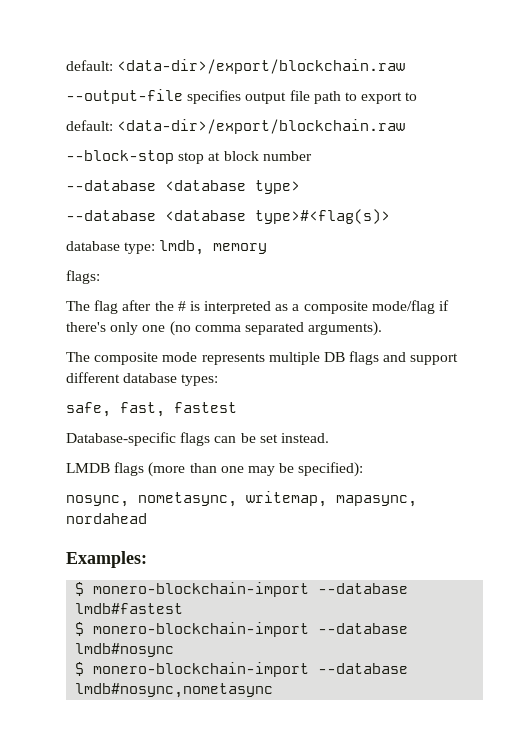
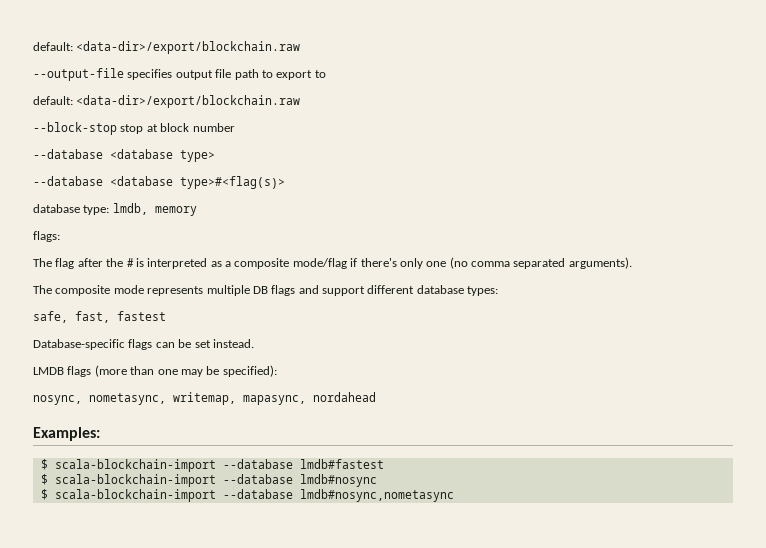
[93,582,310,597] monero-blockchain-import -> [54,459,216,472] scala-blockchain-import
[93,622,310,637] monero-blockchain-import -> [54,474,216,487] scala-blockchain-import
[93,662,310,677] monero-blockchain-import -> [54,489,216,502] scala-blockchain-import

